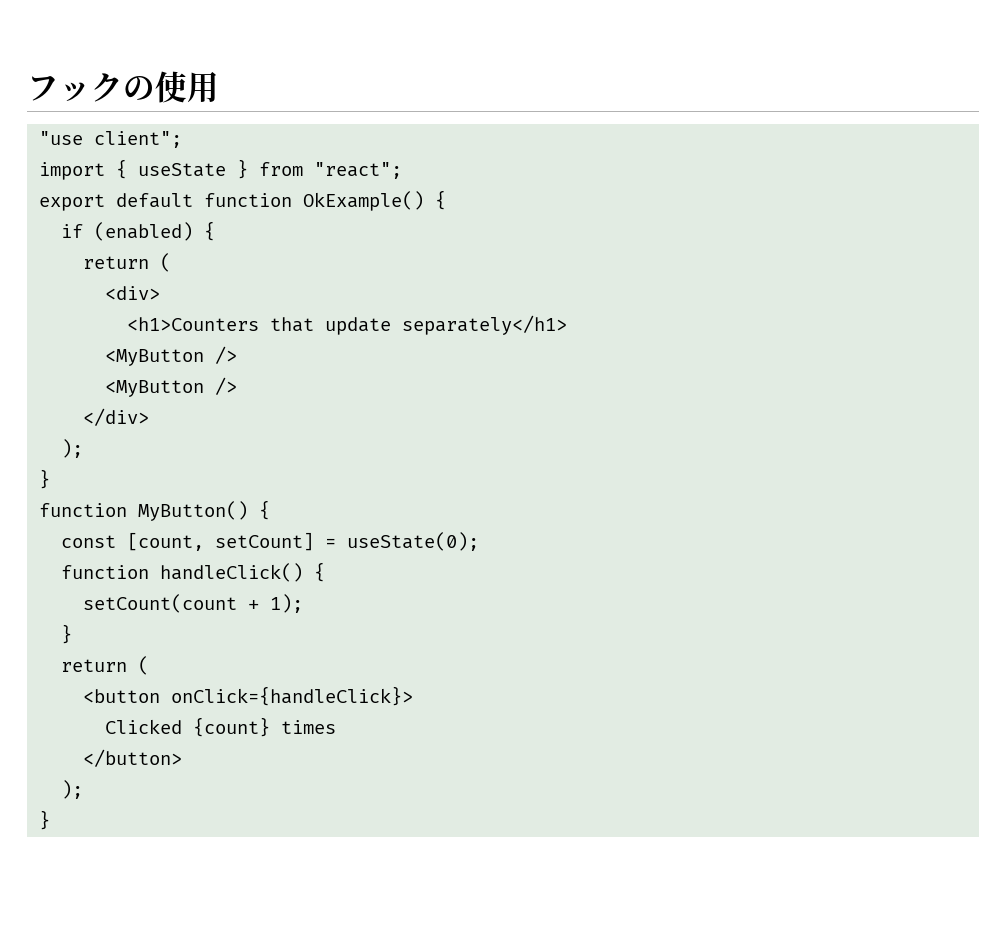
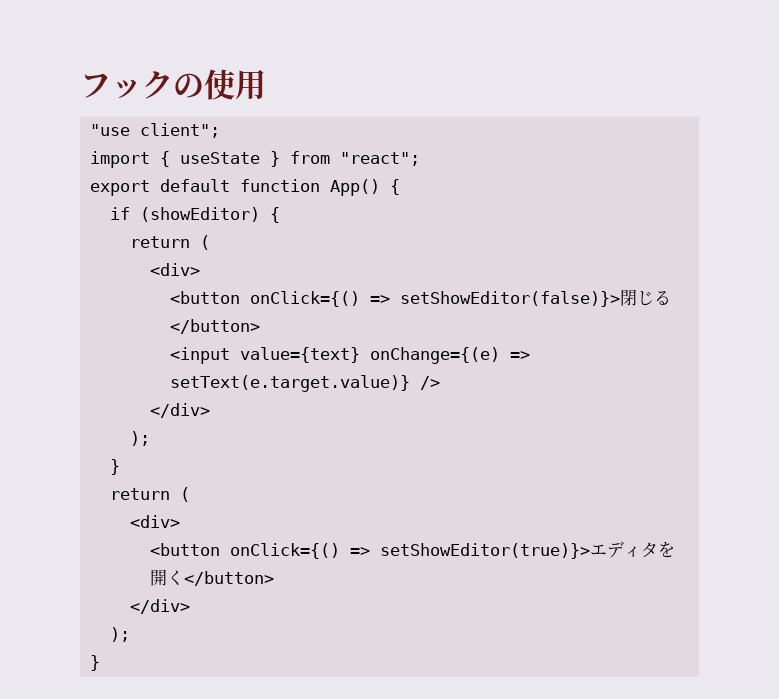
[303,191,424,211] OkExample() -> [330,179,381,196] App()
[94,222,193,241] (enabled) -> [140,207,261,222] (showEditor)
[127,315,567,335] [105,346,237,366] [105,377,237,397] [83,408,149,426] [61,439,83,458] [39,469,50,489] [39,500,270,521] [61,532,479,551] [61,562,325,582] [83,594,303,613] <h1>Counters that update separately</h1> // <MyButton /> // <MyButton /> // </div> // ); // } // function MyButton() { // const [count, setCount] = useState(0); // function handleClick() { // setCount(count + 1); -> [170,289,672,307] [170,319,261,334] [170,347,531,364] [170,375,441,392] [150,403,211,418] [130,431,151,446] <button onClick={() => setShowEditor(false)}>閉じる</button> // <input value={text} onChange={(e) => setText(e.target.value)} /> // </div> // );
[83,686,413,706] [105,717,336,737] [83,749,182,767] // <button onClick={handleClick}> // Clicked {count} times // </button> -> [130,515,181,528] [150,541,676,559] [150,569,275,586] [130,599,191,614] // <div> // <button onClick={() => setShowEditor(true)}>エディタを開く</button> // </div>

